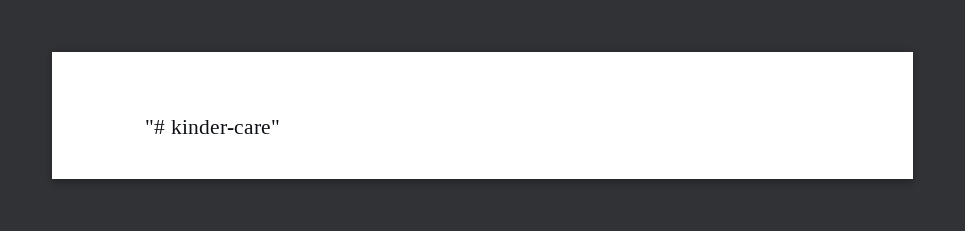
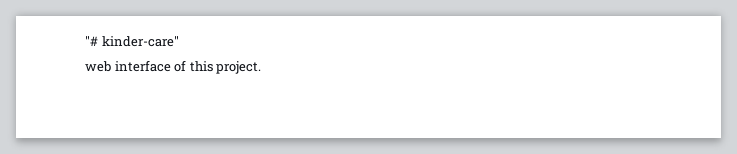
(280, 127) none -> [85,60,262,74] // web interface of this project.

